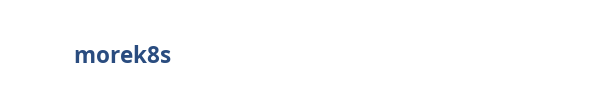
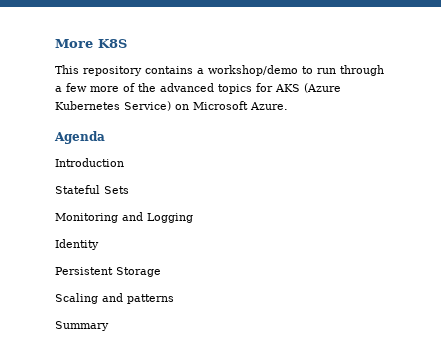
[74,45,171,63] morek8s -> [55,39,127,48] [55,65,384,76] [55,83,341,94] [55,101,288,111] [54,131,105,144] [55,158,124,167] [55,185,129,194] [55,212,193,223] [55,239,99,250] [55,267,161,277] [55,293,174,304] [55,321,109,331] More K8S // This repository contains a workshop/demo to run through a few more of the advanced topics for AKS (Azure Kubernetes Service) on Microsoft Azure. // Agenda // Introduction // Stateful Sets // Monitoring and Logging // Identity // Persistent Storage // Scaling and patterns // Summary

